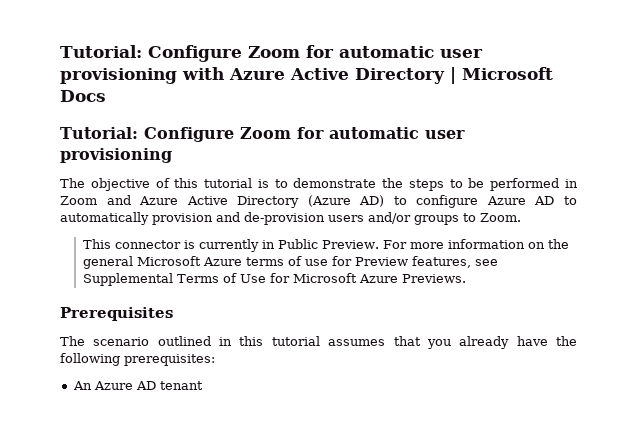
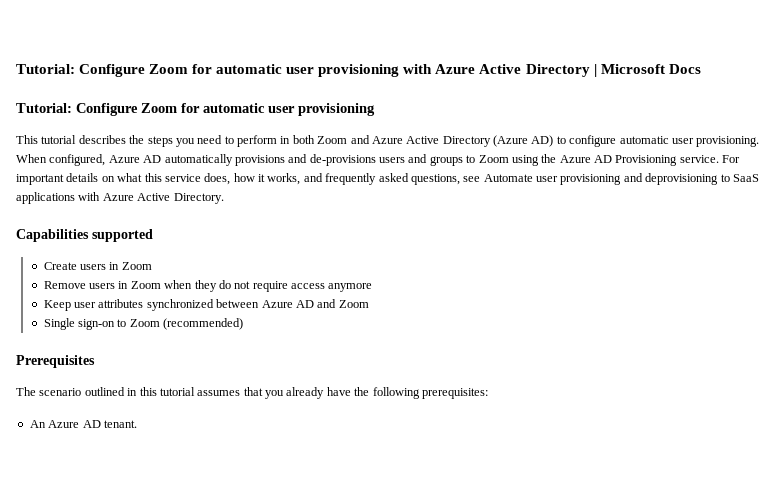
[60,178,578,191] The objective of this tutorial is to demonstrate the steps to be performed in -> [16,135,315,147] This tutorial describes the steps you need to perform in both
[486,196,578,205] [60,212,521,225] [82,239,569,252] [82,256,498,269] [82,273,466,286] Azure AD to automatically provision and de-provision users and/or groups to Zoom. // This connector is currently in Public Preview. For more information on the general Microsoft Azure terms of use for Preview features, see Supplemental Terms of Use for Microsoft Azure Previews. -> [619,136,760,147] [16,154,741,166] [16,173,759,185] [16,192,224,204] [16,229,153,242] [43,262,152,270] [43,280,373,292] [43,299,369,311] [43,318,244,330] automatic user provisioning. When configured, Azure AD automatically provisions and de-provisions users and groups to Zoom using the Azure AD Provisioning service. For important details on what this service does, how it works, and frequently asked questions, see Automate user provisioning and deprovisioning to SaaS applications with Azure Active Directory. // Capabilities supported // Create users in Zoom // Remove users in Zoom when they do not require access anymore // Keep user attributes synchronized between Azure AD and Zoom // Single sign-on to Zoom (recommended)
[159,381,203,390] tenant -> [103,420,137,428] tenant.

